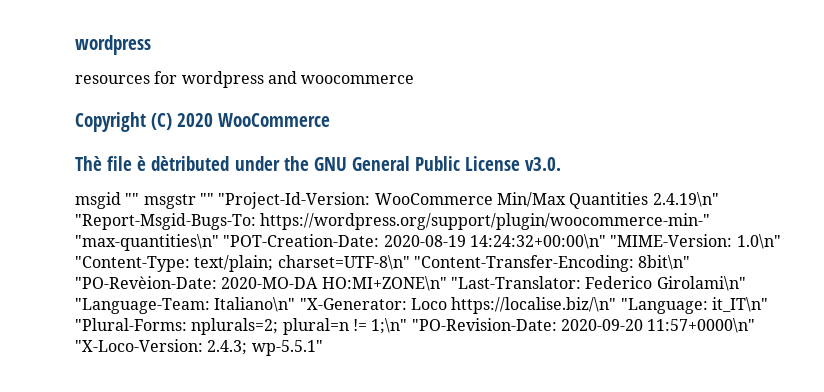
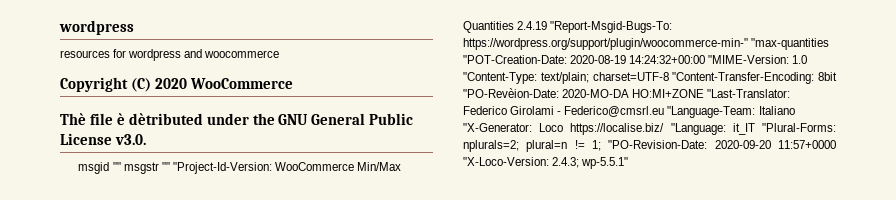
[652,192,719,207] 2.4.19\n" -> [517,21,548,30] 2.4.19
[75,234,219,251] "max-quantities\n" -> [751,38,830,50] "max-quantities
[469,234,781,249] [75,255,691,272] 14:24:32+00:00\n" "MIME-Version: 1.0\n" "Content-Type: text/plain; charset=UTF-8\n" "Content-Transfer-Encoding: 8bit\n" -> [629,55,808,64] [463,72,837,84] 14:24:32+00:00 "MIME-Version: 1.0 "Content-Type: text/plain; charset=UTF-8 "Content-Transfer-Encoding: 8bit
[321,276,447,291] HO:MI+ZONE\n" -> [632,89,705,98] HO:MI+ZONE
[656,276,746,291] [75,297,768,314] Girolami\n" "Language-Team: Italiano\n" "X-Generator: Loco https://localise.biz/\n" "Language: it_IT\n" -> [510,106,795,118] [463,123,755,135] Girolami - Federico@cmsrl.eu "Language-Team: Italiano "X-Generator: Loco https://localise.biz/ "Language: it_IT
[371,318,408,334] 1;\n" -> [592,140,601,151] 1;
[647,318,756,333] 11:57+0000\n" -> [778,140,836,149] 11:57+0000

